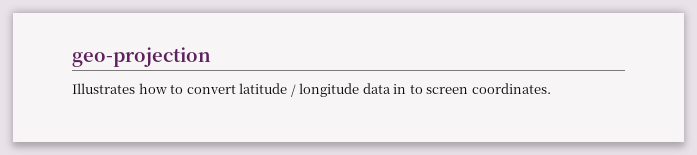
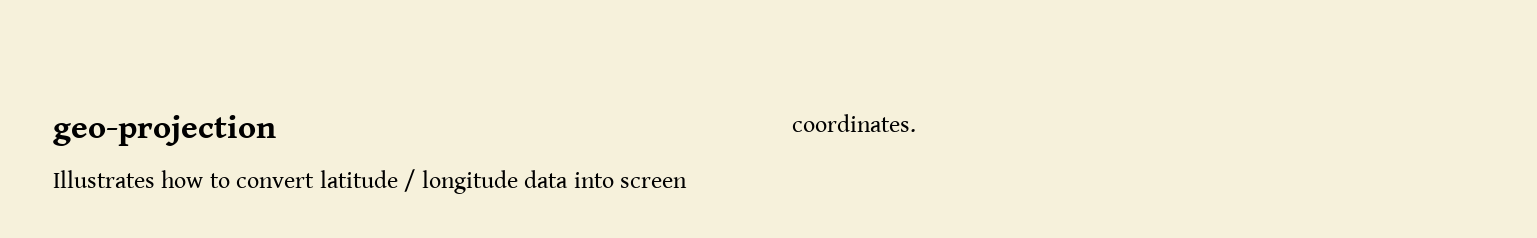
[393,84,423,94] in to -> [573,172,614,188] into

